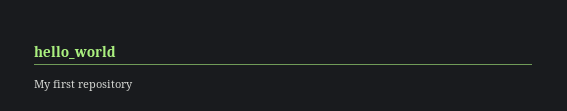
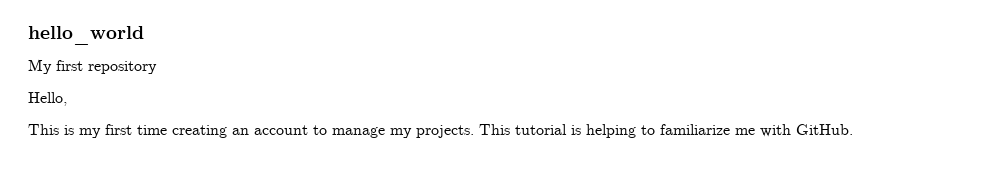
(133, 85) none -> [28,92,67,106] [28,124,853,138] // Hello, // This is my first time creating an account to manage my projects. This tutorial is helping to familiarize me with GitHub.

